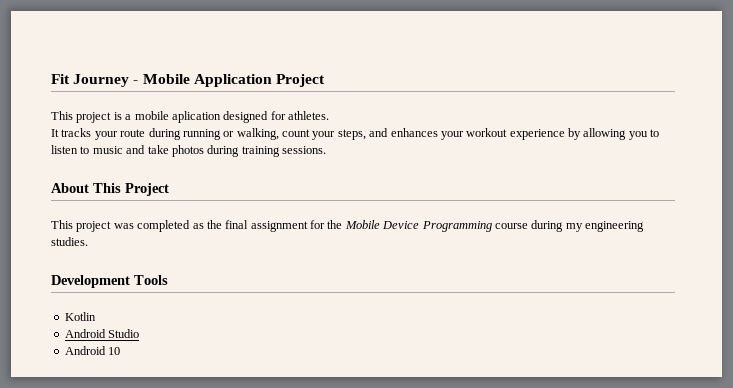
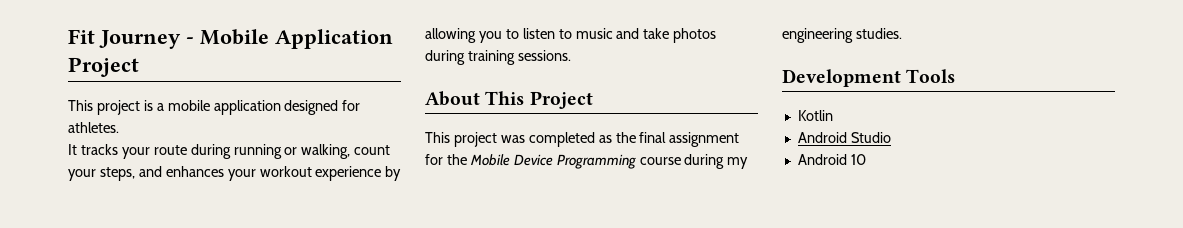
[171,111,221,123] aplication -> [213,100,281,115] application

